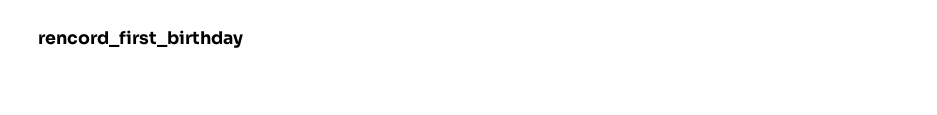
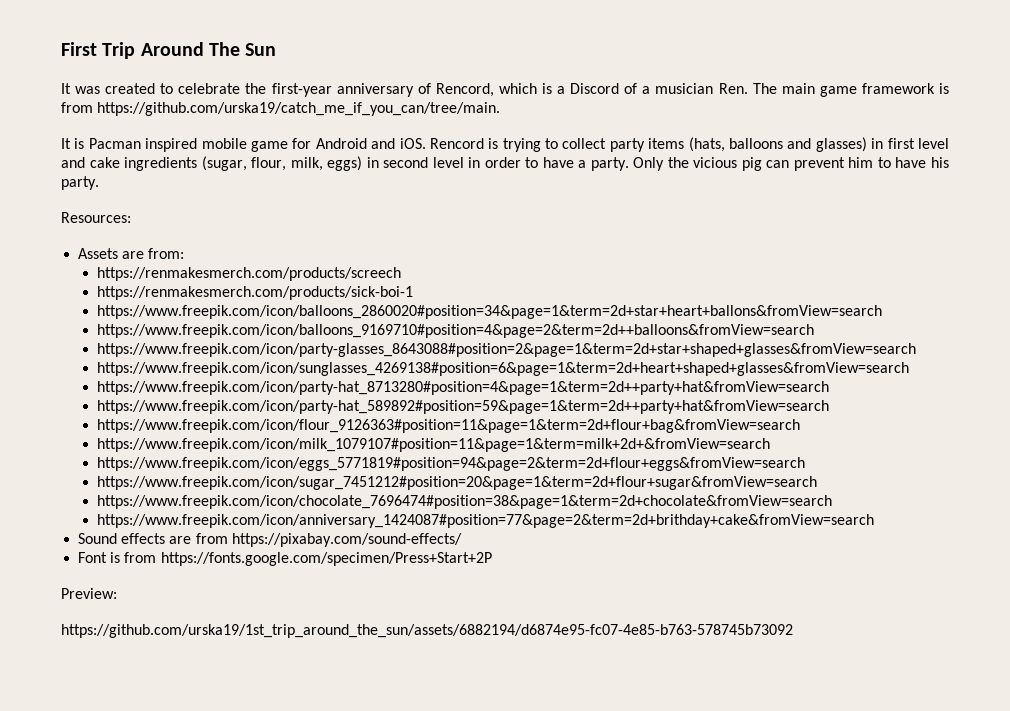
[38,30,243,48] rencord_first_birthday -> [61,42,277,59] [61,83,950,97] [61,102,501,116] [61,137,950,152] [61,156,949,171] [61,176,99,190] [61,212,131,223] [78,248,185,259] [97,267,402,281] [97,286,414,300] [97,305,883,319] [97,324,815,338] [97,343,917,357] [97,362,910,376] [97,381,830,395] [97,400,830,414] [97,419,801,433] [97,438,771,452] [97,457,806,471] [97,476,818,490] [97,495,833,509] [97,514,875,528] [78,533,462,547] [78,552,492,566] [61,588,117,599] [61,624,793,638] First Trip Around The Sun // It was created to celebrate the first-year anniversary of Rencord, which is a Discord of a musician Ren. The main game framework is from https://github.com/urska19/catch_me_if_you_can/tree/main. // It is Pacman inspired mobile game for Android and iOS. Rencord is trying to collect party items (hats, balloons and glasses) in first level and cake ingredients (sugar, flour, milk, eggs) in second level in order to have a party. Only the vicious pig can prevent him to have his party. // Resources: // Assets are from: // https://renmakesmerch.com/products/screech // https://renmakesmerch.com/products/sick-boi-1 // https://www.freepik.com/icon/balloons_2860020#position=34&page=1&term=2d+star+heart+ballons&fromView=search // https://www.freepik.com/icon/balloons_9169710#position=4&page=2&term=2d++balloons&fromView=search // https://www.freepik.com/icon/party-glasses_8643088#position=2&page=1&term=2d+star+shaped+glasses&fromView=search // https://www.freepik.com/icon/sunglasses_4269138#position=6&page=1&term=2d+heart+shaped+glasses&fromView=search // https://www.freepik.com/icon/party-hat_8713280#position=4&page=1&term=2d++party+hat&fromView=search // https://www.freepik.com/icon/party-hat_589892#position=59&page=1&term=2d++party+hat&fromView=search // https://www.freepik.com/icon/flour_9126363#position=11&page=1&term=2d+flour+bag&fromView=search // https://www.freepik.com/icon/milk_1079107#position=11&page=1&term=milk+2d+&fromView=search // https://www.freepik.com/icon/eggs_5771819#position=94&page=2&term=2d+flour+eggs&fromView=search // https://www.freepik.com/icon/sugar_7451212#position=20&page=1&term=2d+flour+sugar&fromView=search // https://www.freepik.com/icon/chocolate_7696474#position=38&page=1&term=2d+chocolate&fromView=search // https://www.freepik.com/icon/anniversary_1424087#position=77&page=2&term=2d+brithday+cake&fromView=search // Sound effects are from https://pixabay.com/sound-effects/ // Font is from https://fonts.google.com/specimen/Press+Start+2P // Preview: // https://github.com/urska19/1st_trip_around_the_sun/assets/6882194/d6874e95-fc07-4e85-b763-578745b73092

